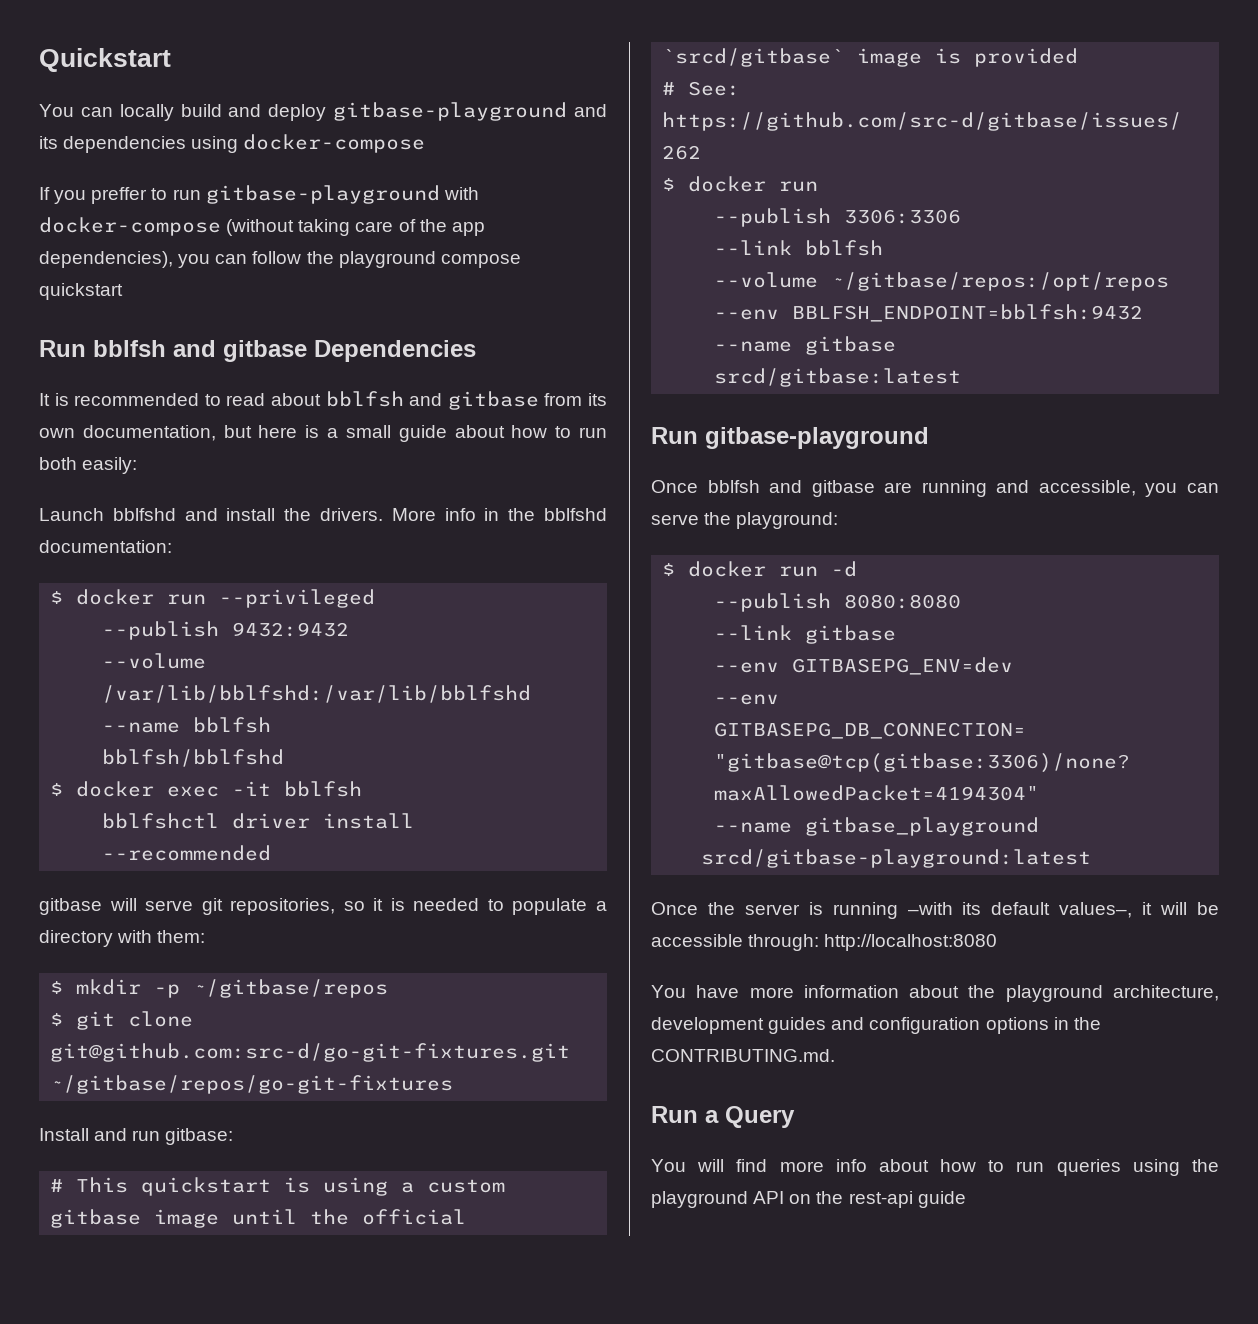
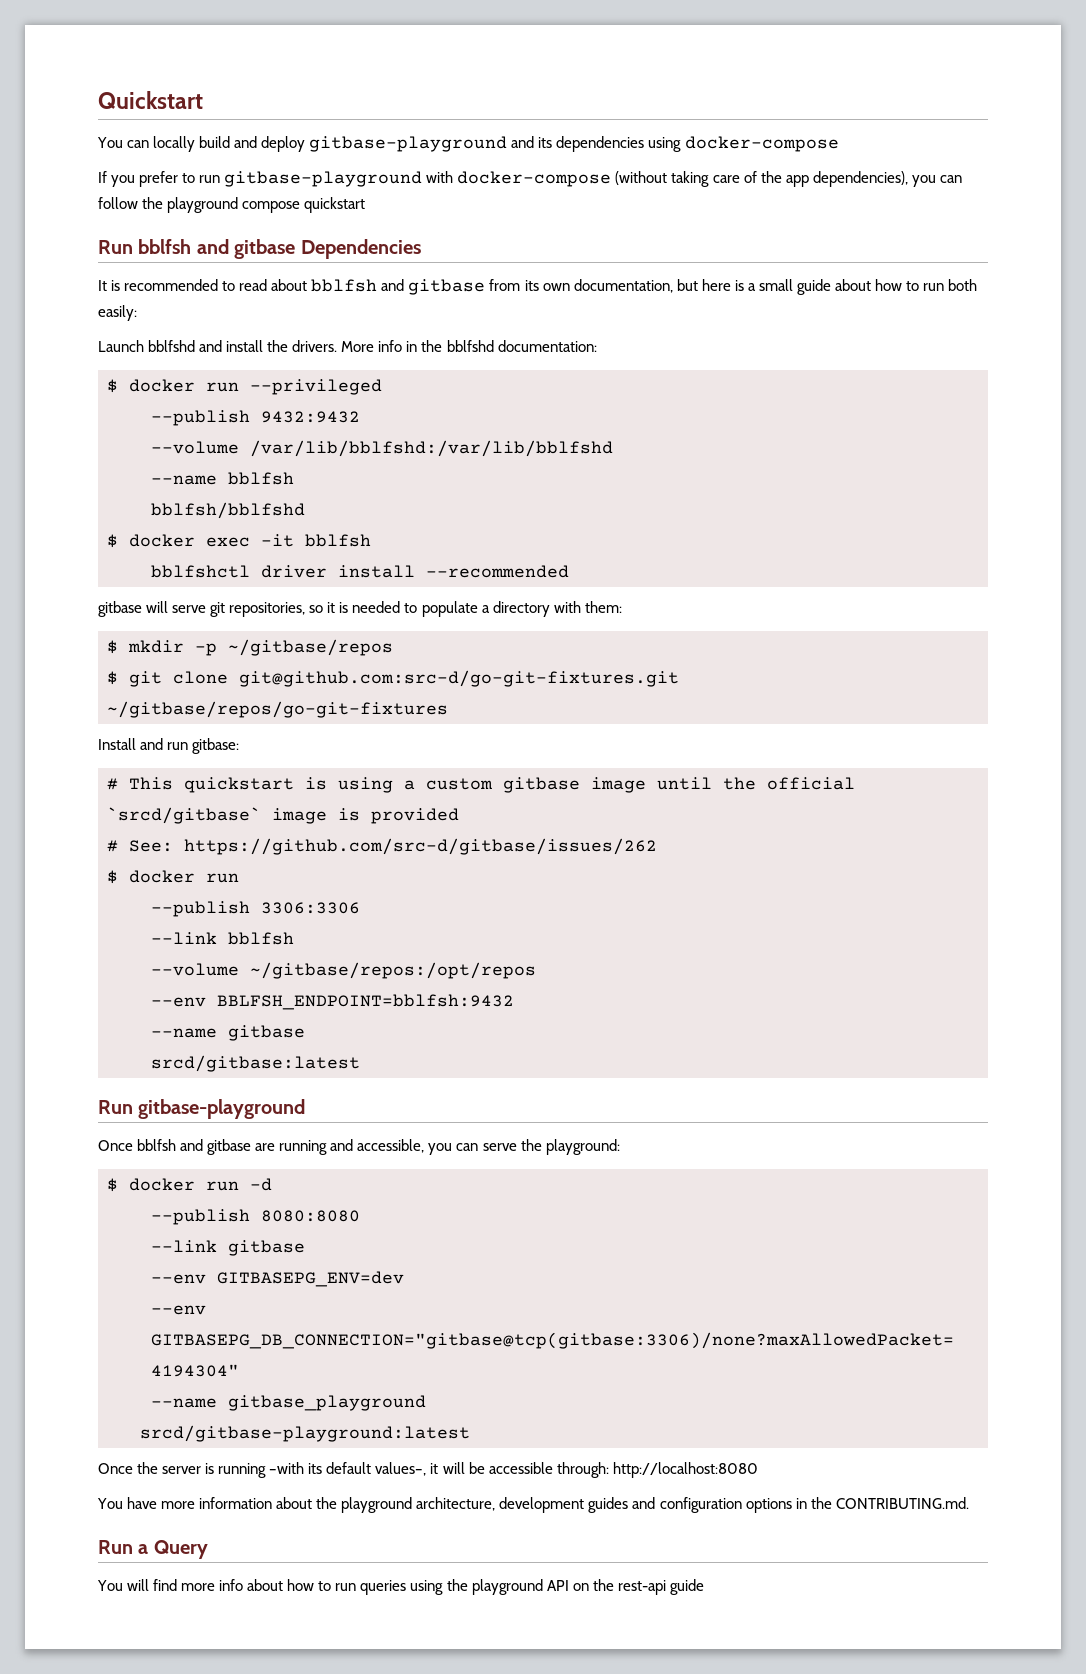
[91,187,148,204] preffer -> [139,171,179,187] prefer

